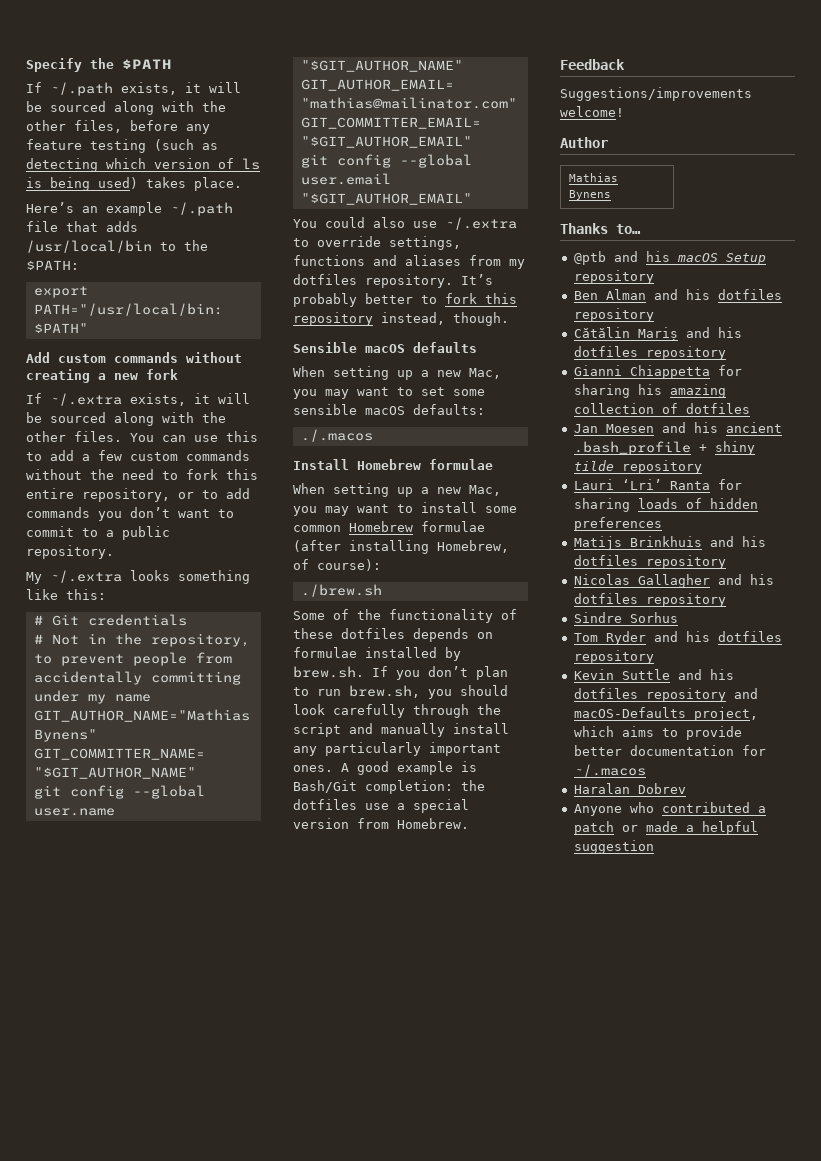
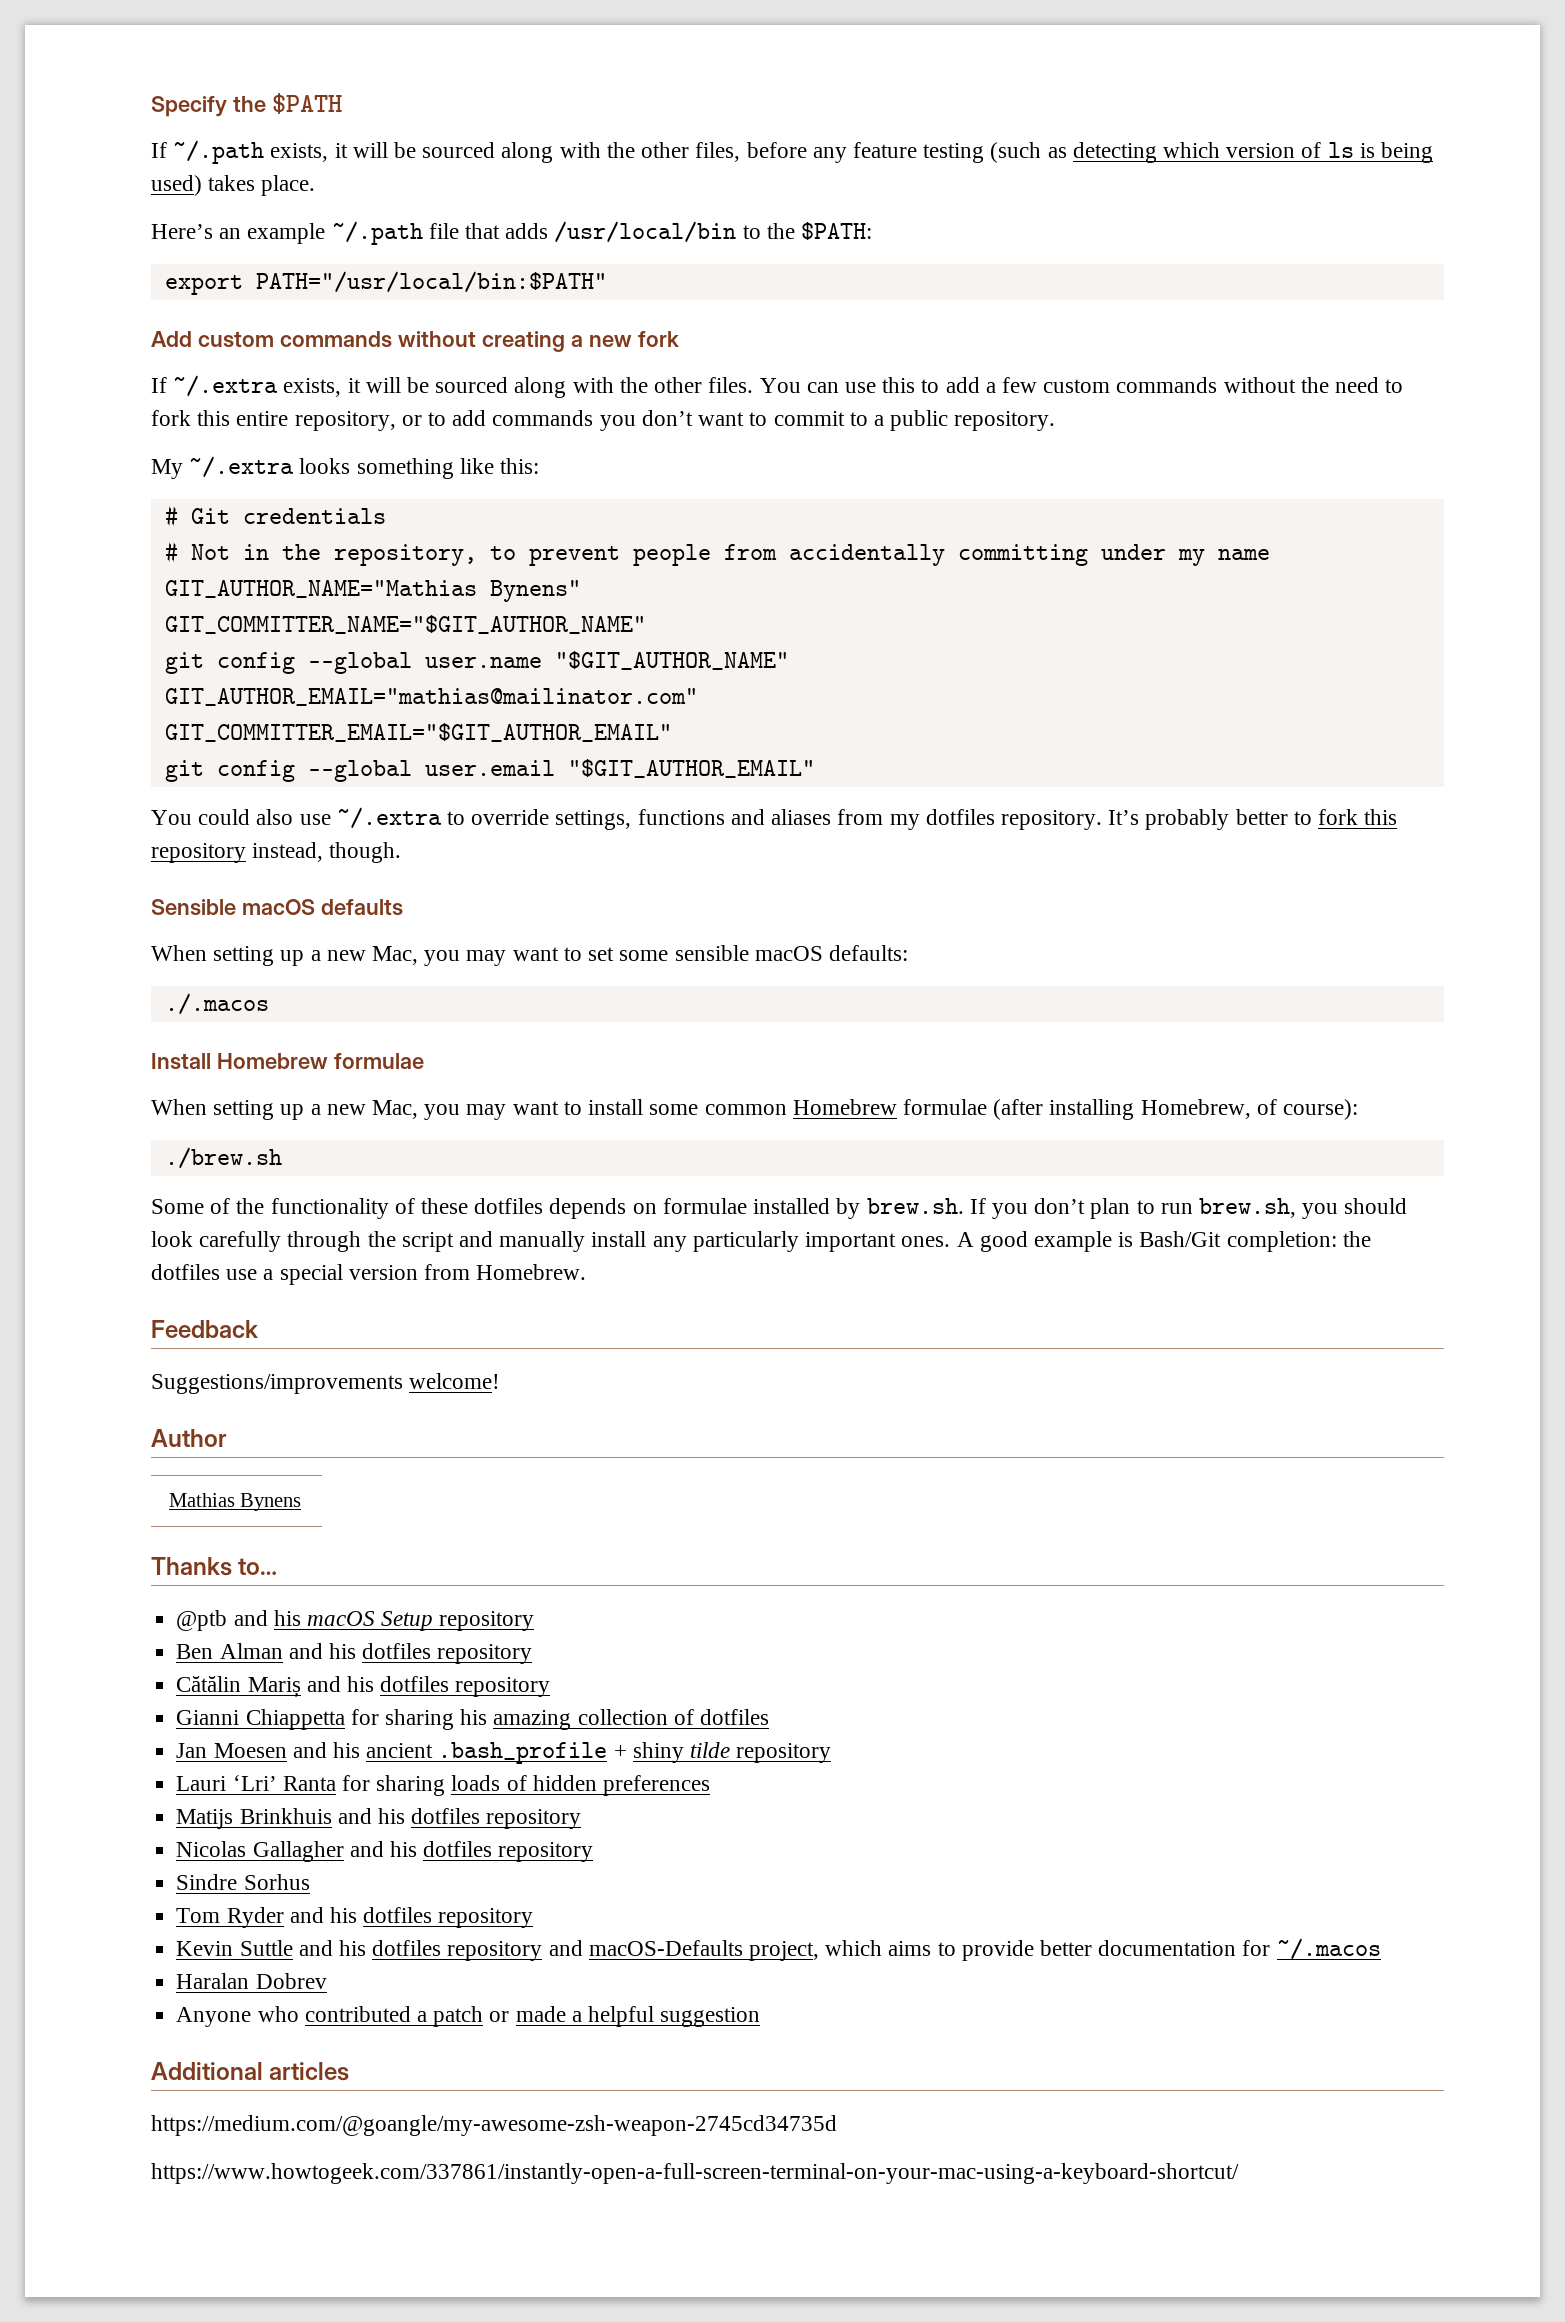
(654, 847) none -> [151,2062,350,2081] [151,2115,837,2136] [151,2163,1239,2184] // Additional articles // https://medium.com/@goangle/my-awesome-zsh-weapon-2745cd34735d // https://www.howtogeek.com/337861/instantly-open-a-full-screen-terminal-on-your-mac-using-a-keyboard-shortcut/

